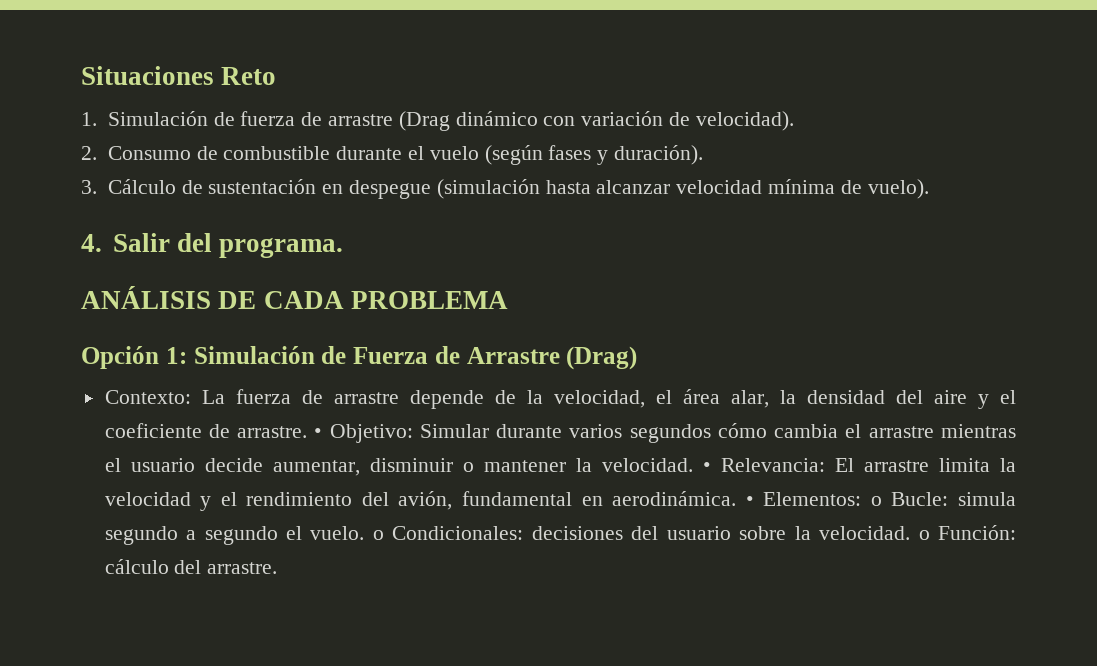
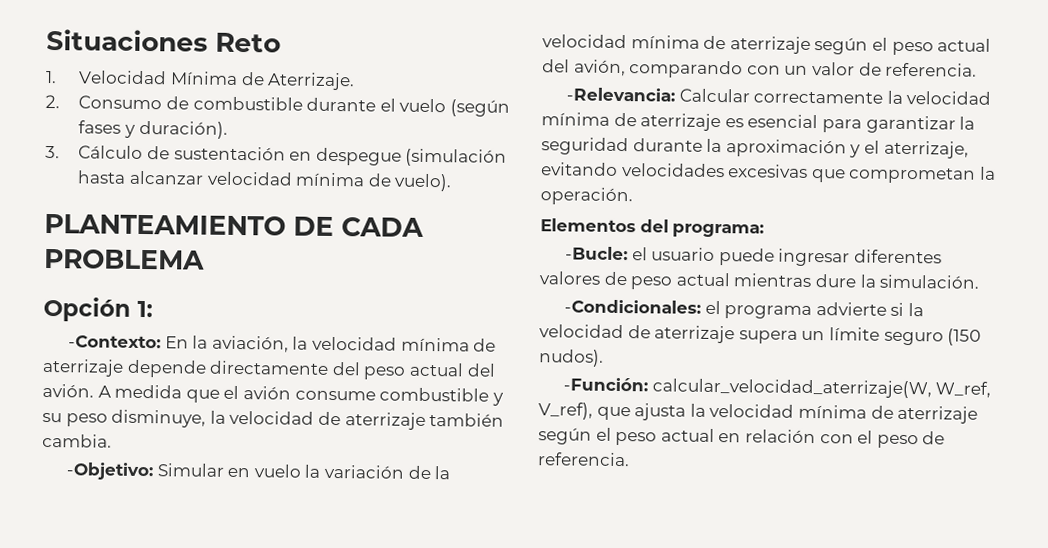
[107,111,794,131] Simulación de fuerza de arrastre (Drag dinámico con variación de velocidad). -> [78,70,356,91] Velocidad Mínima de Aterrizaje.
[81,233,344,258] [81,286,211,309] 4. Salir del programa. // ANÁLISIS -> [44,213,286,236] PLANTEAMIENTO
[193,346,638,370] [104,389,1016,409] [104,423,1016,443] [104,458,1016,476] [104,491,1016,511] [104,525,1016,545] [104,559,278,574] Simulación de Fuerza de Arrastre (Drag) // Contexto: La fuerza de arrastre depende de la velocidad, el área alar, la densidad del aire y el coeficiente de arrastre. • Objetivo: Simular durante varios segundos cómo cambia el arrastre mientras el usuario decide aumentar, disminuir o mantener la velocidad. • Relevancia: El arrastre limita la velocidad y el rendimiento del avión, fundamental en aerodinámica. • Elementos: o Bucle: simula segundo a segundo el vuelo. o Condicionales: decisiones del usuario sobre la velocidad. o Función: cálculo del arrastre. -> [68,335,497,353] [42,358,496,380] [42,383,504,406] [42,409,505,430] [42,433,112,448] [66,462,451,481] [542,34,992,56] [542,59,978,79] [566,87,992,105] [541,112,976,134] [541,137,969,159] [541,162,996,184] [540,187,633,206] [540,218,765,238] [565,246,942,267] [539,271,981,290] [564,299,924,320] [539,324,982,346] [539,349,604,367] [563,377,992,399] [538,402,979,424] [538,427,946,449] [537,452,630,467] // -Contexto: En la aviación, la velocidad mínima de aterrizaje depende directamente del peso actual del avión. A medida que el avión consume combustible y su peso disminuye, la velocidad de aterrizaje también cambia. // -Objetivo: Simular en vuelo la variación de la velocidad mínima de aterrizaje según el peso actual del avión, comparando con un valor de referencia. // -Relevancia: Calcular correctamente la velocidad mínima de aterrizaje es esencial para garantizar la seguridad durante la aproximación y el aterrizaje, evitando velocidades excesivas que comprometan la operación. // Elementos del programa: // -Bucle: el usuario puede ingresar diferentes valores de peso actual mientras dure la simulación. // -Condicionales: el programa advierte si la velocidad de aterrizaje supera un límite seguro (150 nudos). // -Función: calcular_velocidad_aterrizaje(W, W_ref, V_ref), que ajusta la velocidad mínima de aterrizaje según el peso actual en relación con el peso de referencia.

